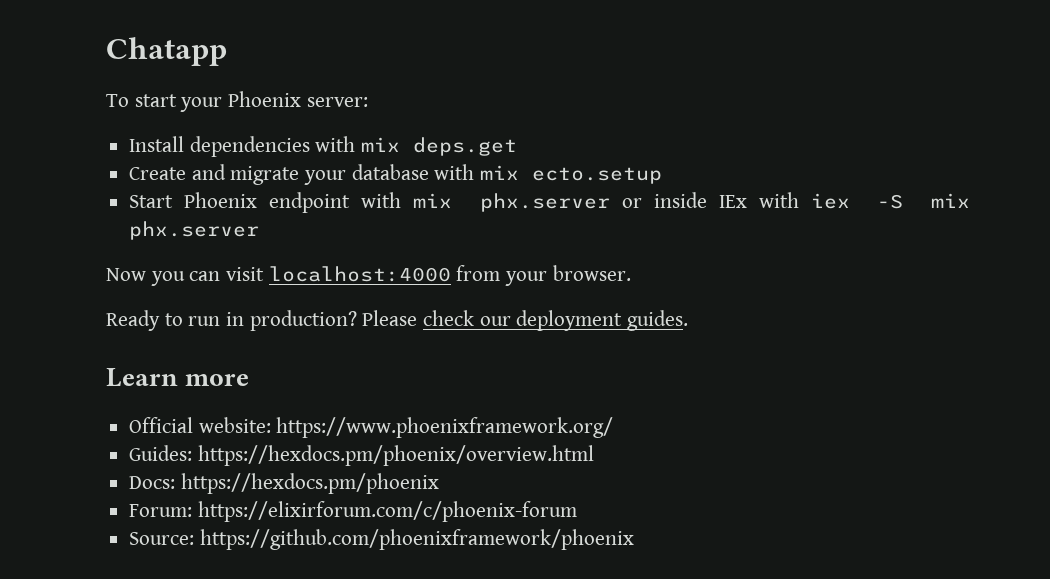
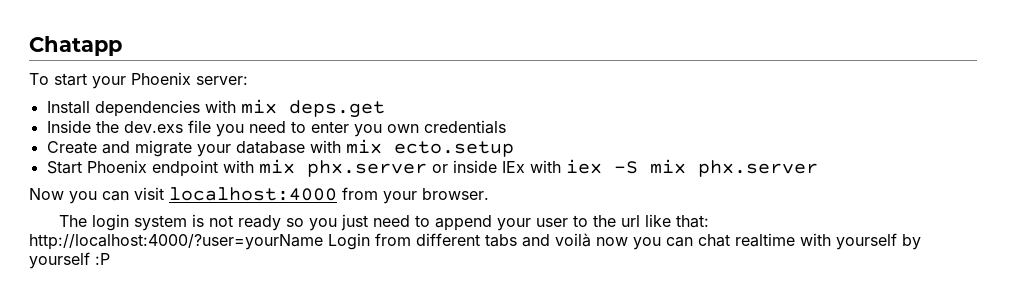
(518, 146) none -> [46,120,506,137] // Inside the dev.exs file you need to enter you own credentials
[106,310,689,331] [106,368,250,387] [129,417,614,438] [129,445,594,466] [129,473,439,494] [129,501,577,522] [129,529,634,550] Ready to run in production? Please check our deployment guides. // Learn more // Official website: https://www.phoenixframework.org/ // Guides: https://hexdocs.pm/phoenix/overview.html // Docs: https://hexdocs.pm/phoenix // Forum: https://elixirforum.com/c/phoenix-forum // Source: https://github.com/phoenixframework/phoenix -> [58,214,709,231] [29,233,921,250] [29,252,110,269] The login system is not ready so you just need to append your user to the url like that: http://localhost:4000/?user=yourName Login from different tabs and voilà now you can chat realtime with yourself by yourself :P

